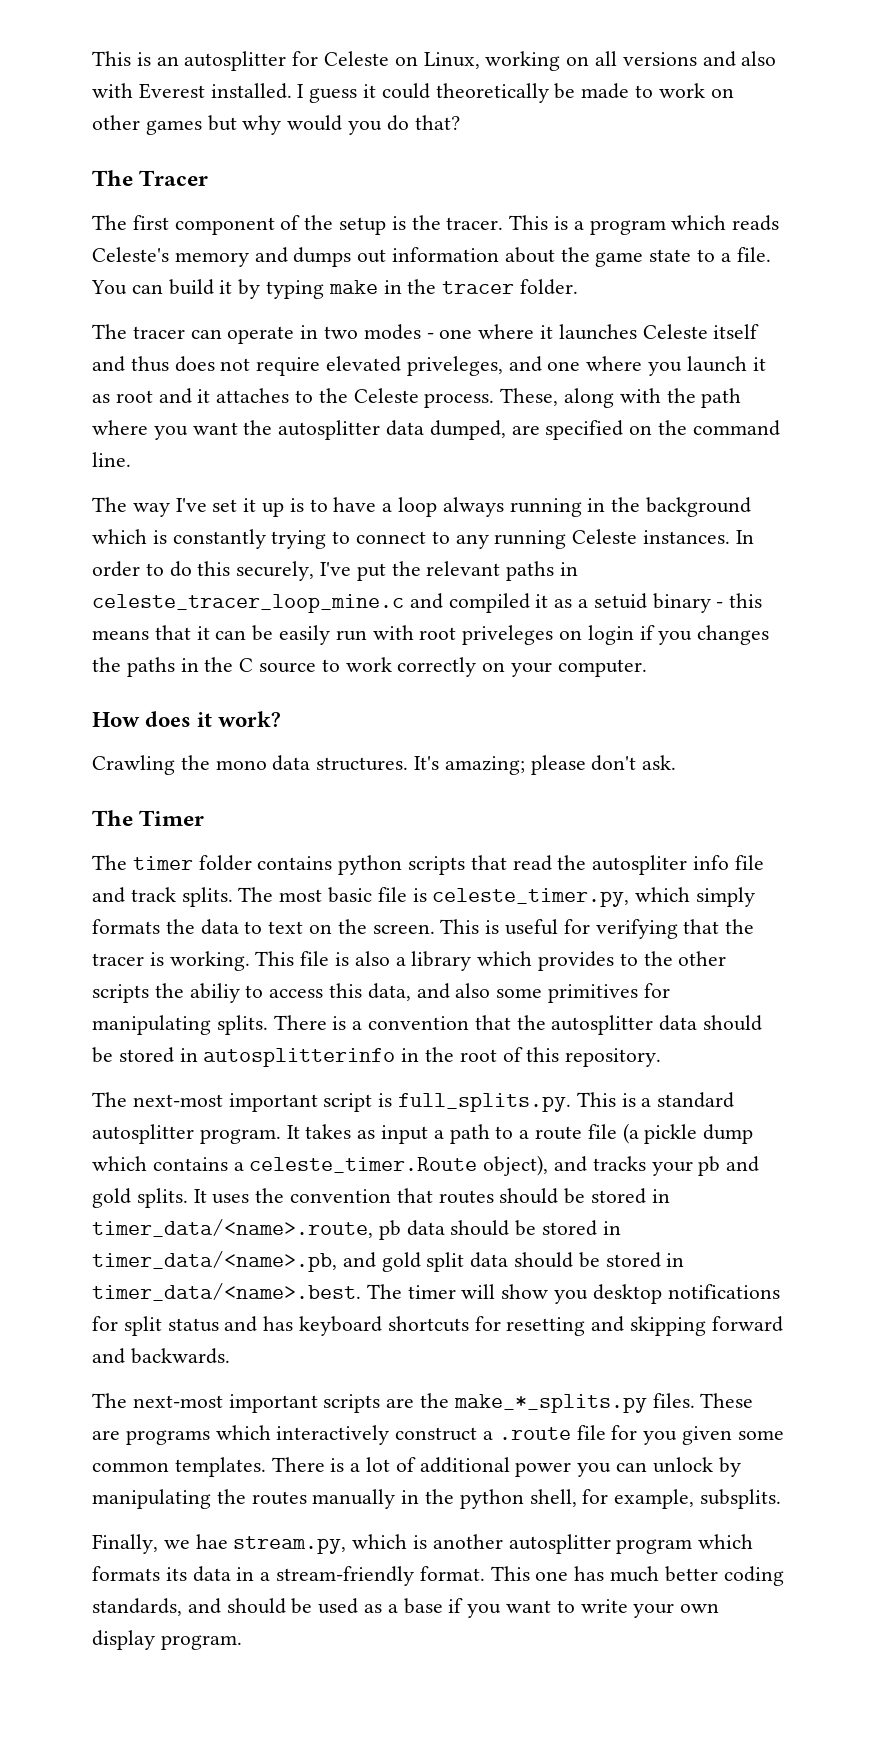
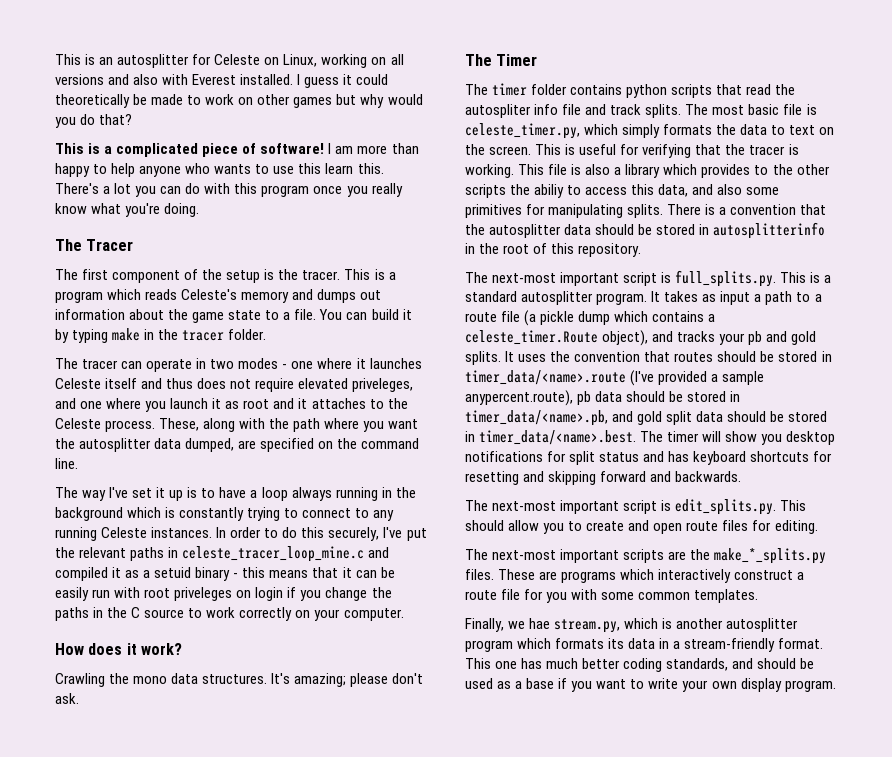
(460, 122) none -> [55,143,419,157] [55,163,384,177] [55,183,403,197] [55,203,200,217] // This is a complicated piece of software! I am more than happy to help anyone who wants to use this learn this. There's a lot you can do with this program once you really know what you're doing.
[697,625,770,645] changes -> [325,587,368,601] change
[92,1219,373,1238] timer_data/<name>.route, -> [465,370,765,386] [465,390,573,406] timer_data/<name>.route (I've provided a sample anypercent.route),
(230, 1356) none -> [465,499,807,515] [465,520,818,534] // The next-most important script is edit_splits.py. This should allow you to create and open route files for editing.
[498,1427,571,1440] .route -> [465,590,497,600] route
[682,1426,733,1445] given -> [571,589,598,600] with
[271,1457,741,1477] [92,1489,782,1509] There is a lot of additional power you can unlock by manipulating the routes manually in the python shell, for example, subsplits. -> (759, 596) none

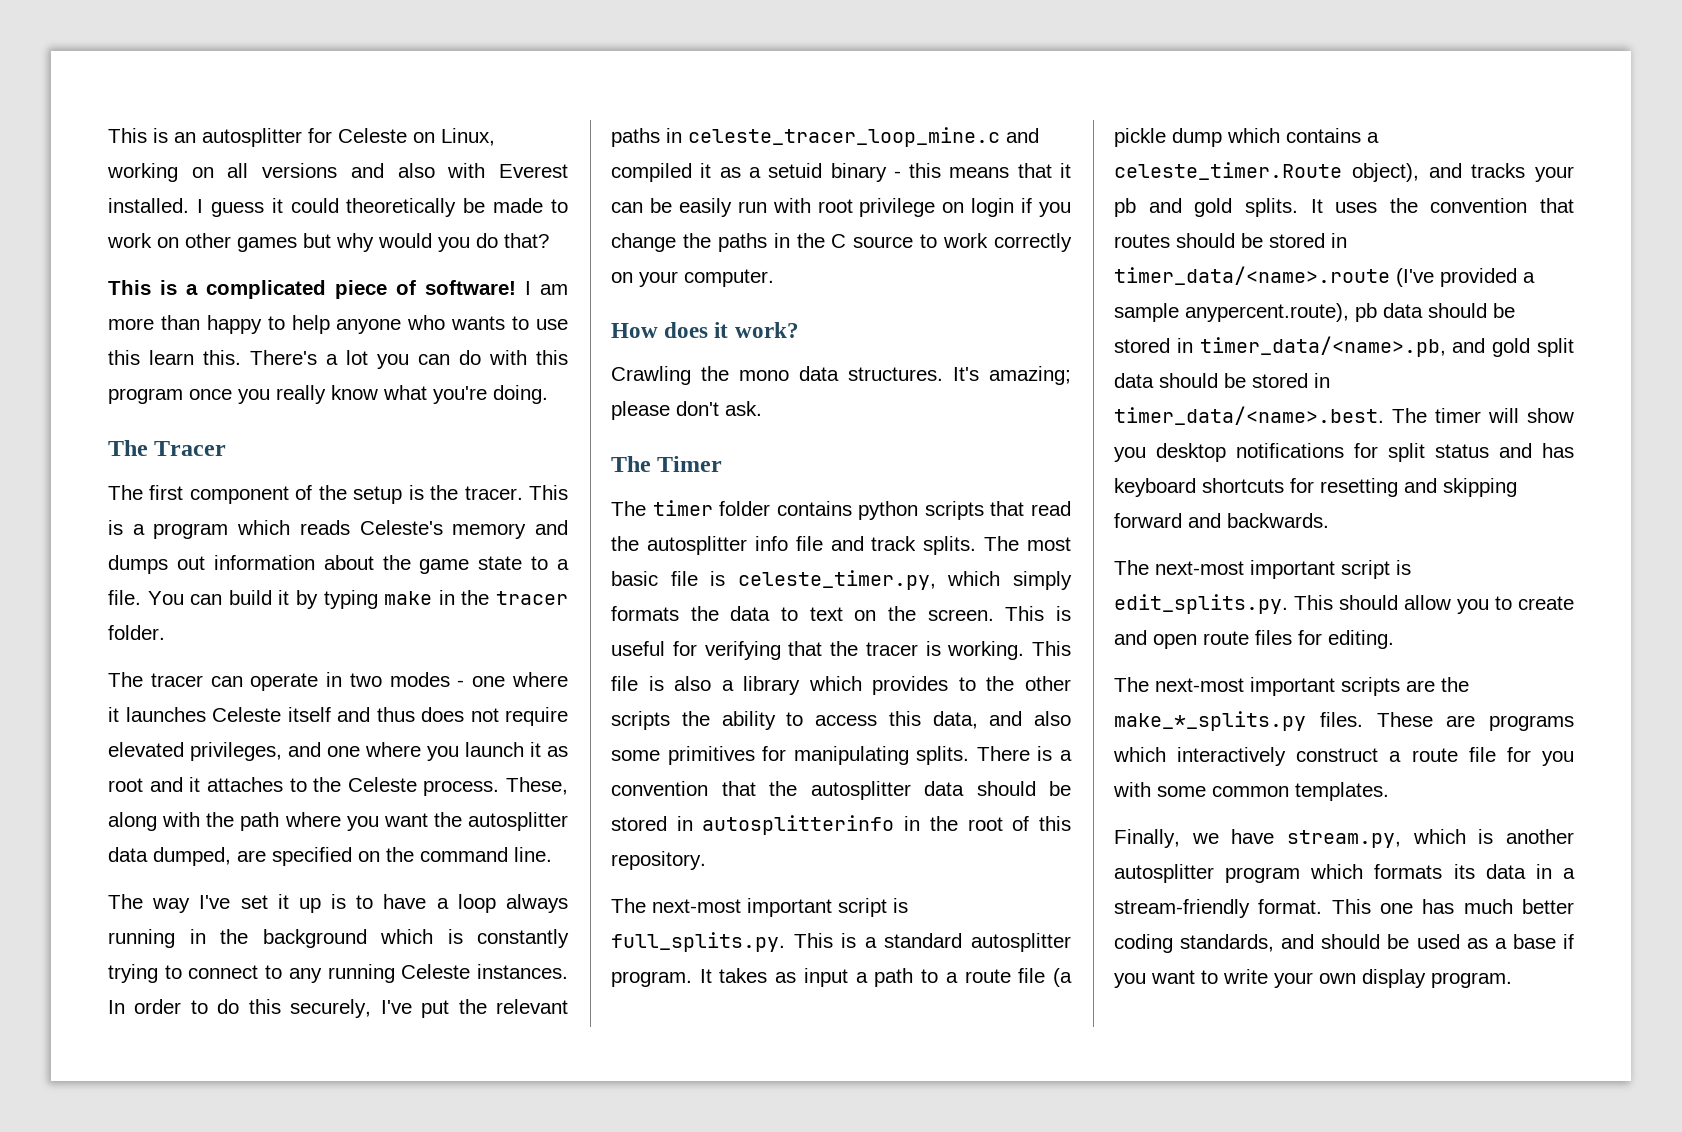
[352,378,414,392] priveleges, -> [190,742,282,761] privileges,
[174,587,233,601] priveleges -> [859,198,936,217] privilege
[465,104,531,118] autospliter -> [646,536,747,555] autosplitter
[534,184,565,198] abiliy -> [721,711,776,730] ability
[529,618,551,629] hae -> [1231,829,1275,844] have

